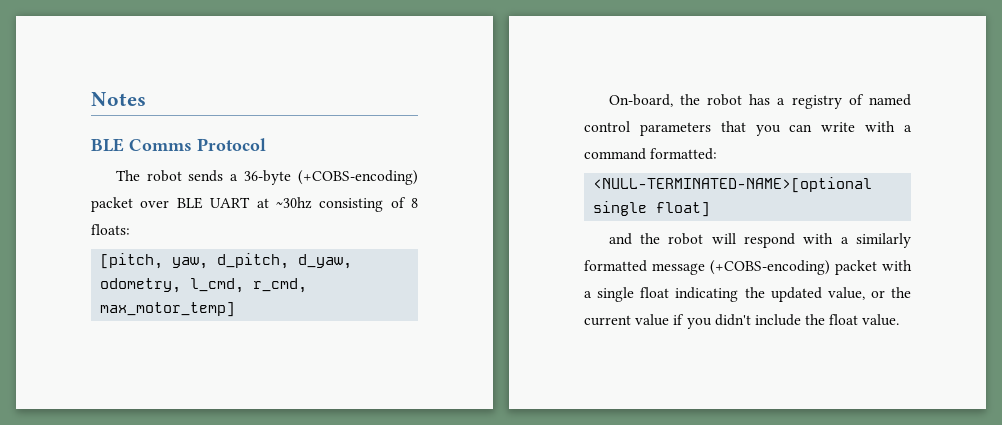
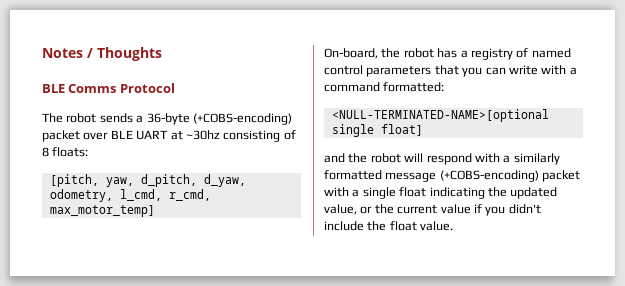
(146, 99) none -> [87,47,162,61] / Thoughts

